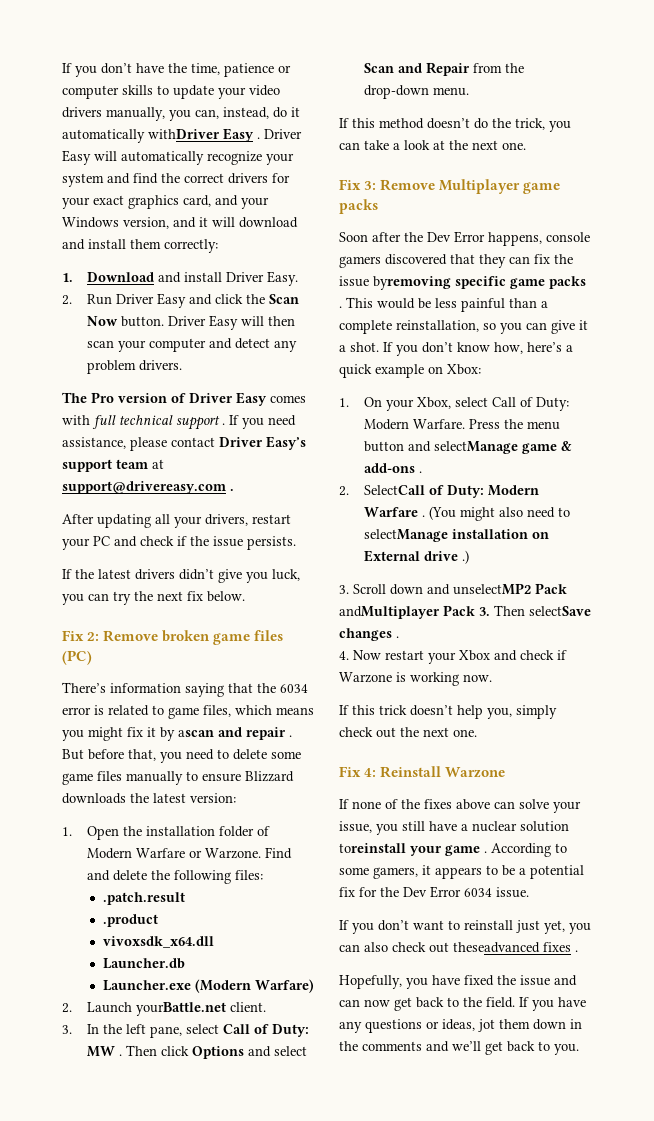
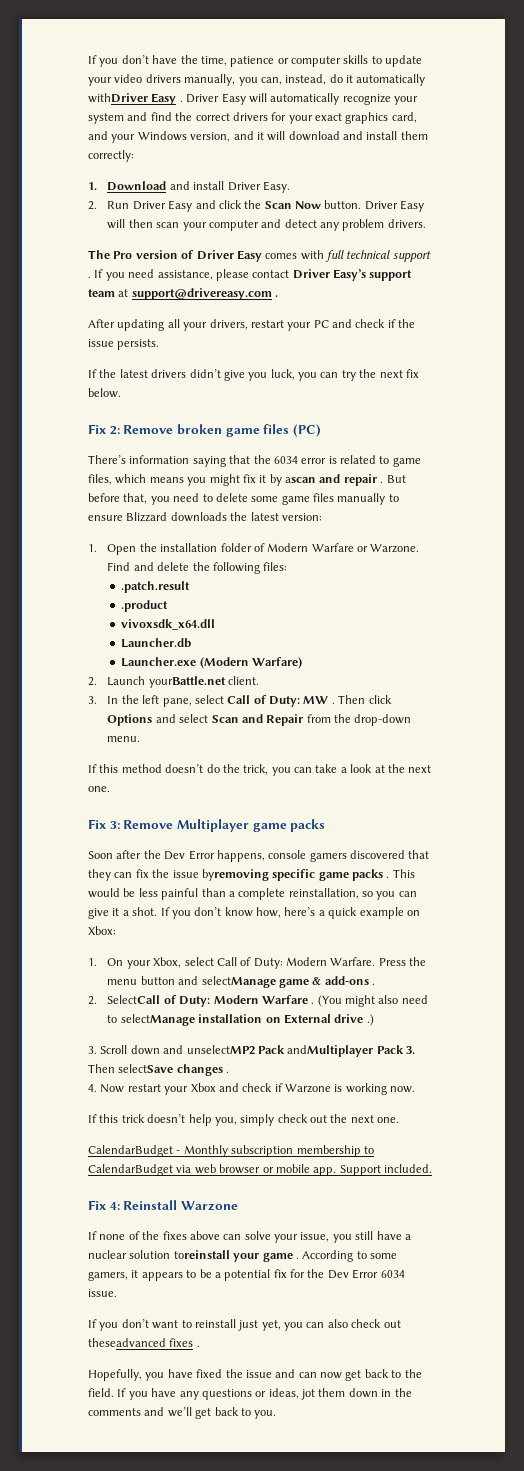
(477, 733) none -> [88,1145,374,1157] [88,1164,432,1176] // CalendarBudget - Monthly subscription membership to CalendarBudget via web browser or mobile app. Support included.

